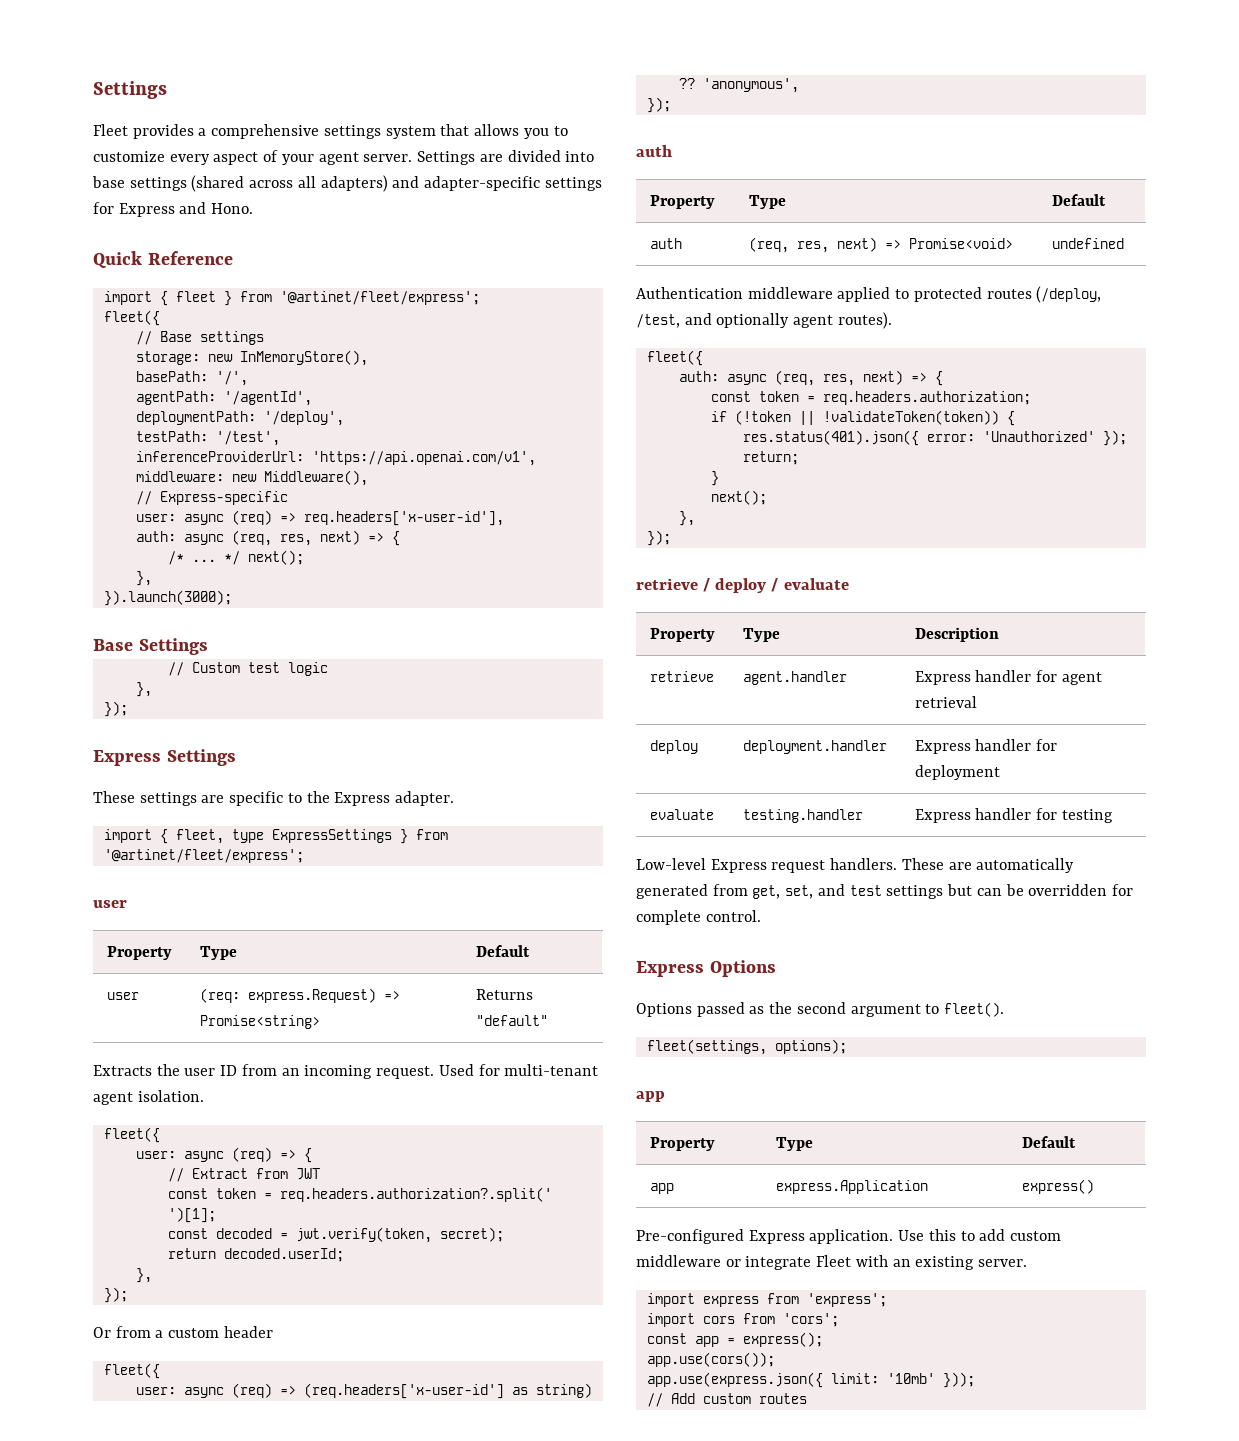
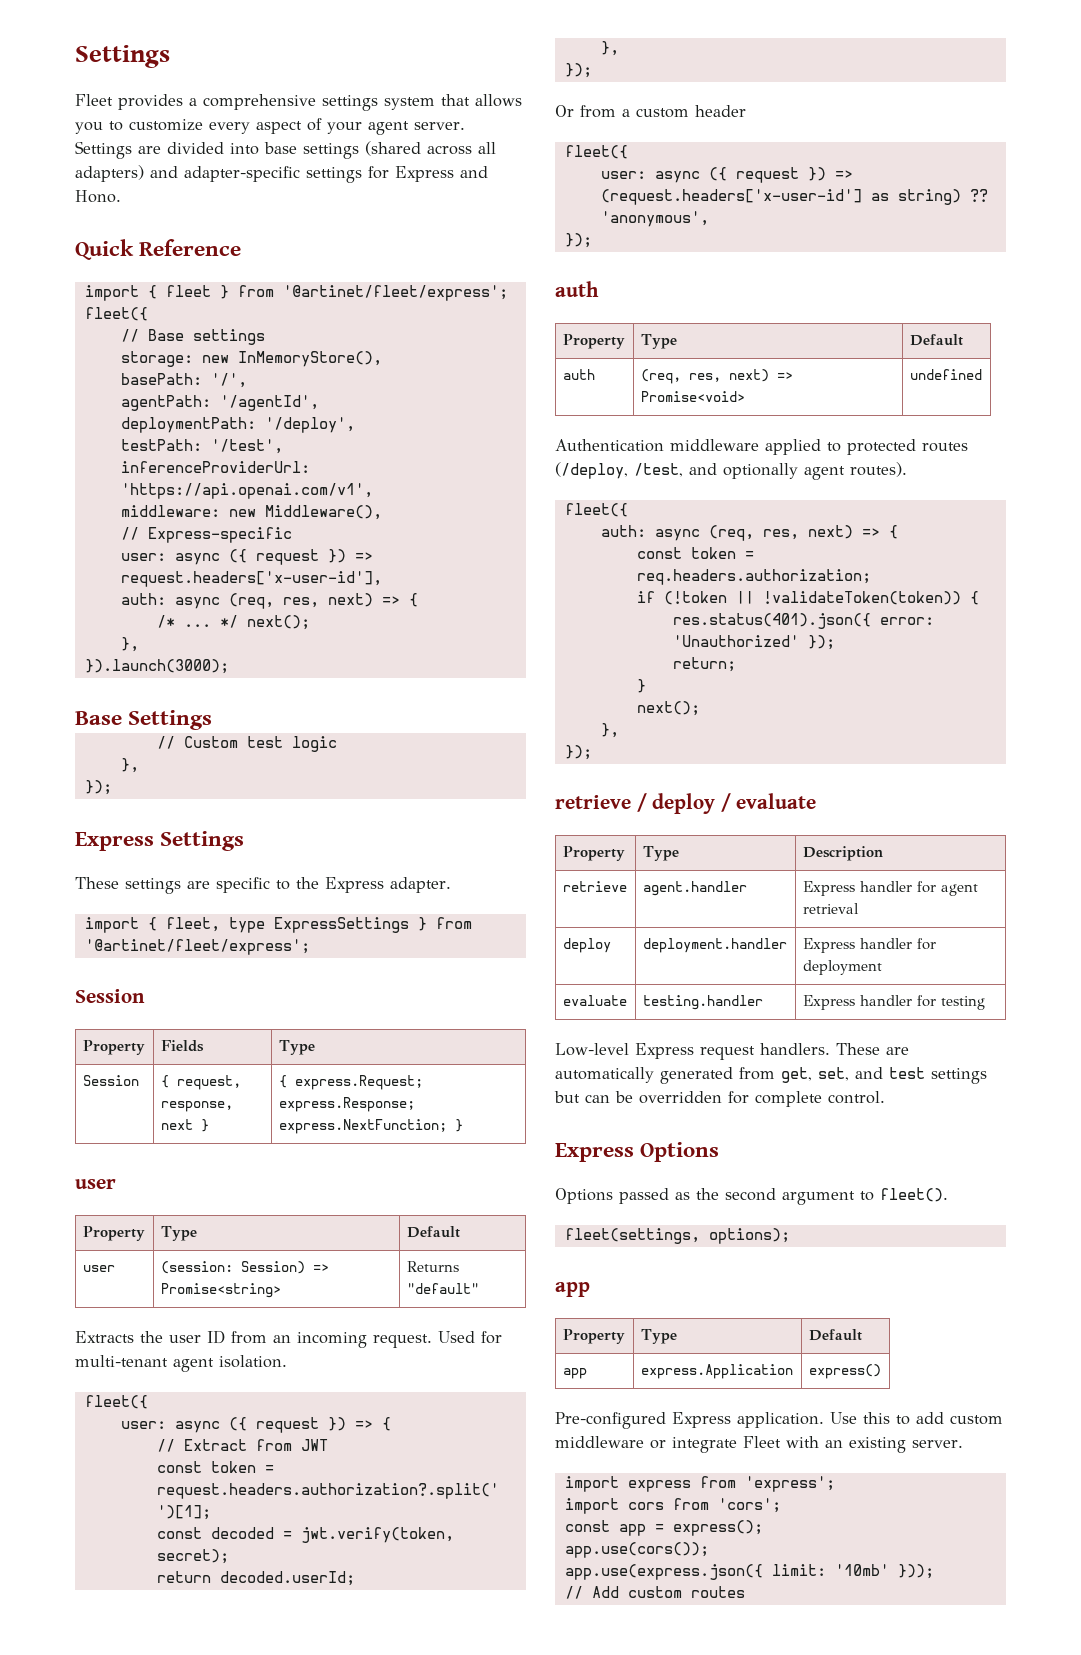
[231,510,504,526] (req) => req.headers['x-user-id'], -> [228,549,373,565] [120,571,382,587] ({ request }) => request.headers['x-user-id'],
(304, 856) none -> [75,989,145,1003] [82,1040,145,1055] [160,1040,204,1052] [278,1040,315,1055] [82,1075,139,1086] [160,1075,241,1090] [160,1101,233,1112] [160,1119,209,1132] [278,1075,423,1090] [278,1097,415,1112] [278,1119,463,1134] // Session // Property | Fields | Type // Session | { request, response, next } | { express.Request; express.Response; express.NextFunction; }
[199,988,376,1003] (req: express.Request) -> [160,1261,305,1274] (session: Session)
[231,1147,272,1162] (req) -> [228,1417,346,1433] ({ request })
[279,1187,552,1202] req.headers.authorization?.split(' -> [156,1483,499,1499] request.headers.authorization?.split('
[231,1383,504,1399] (req) => (req.headers['x-user-id'] -> [708,167,853,183] [600,189,862,205] ({ request }) => (request.headers['x-user-id']

